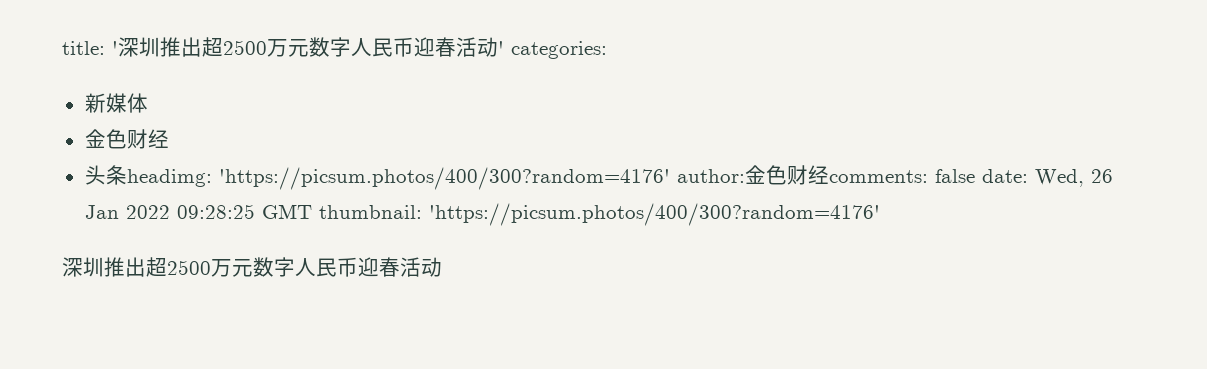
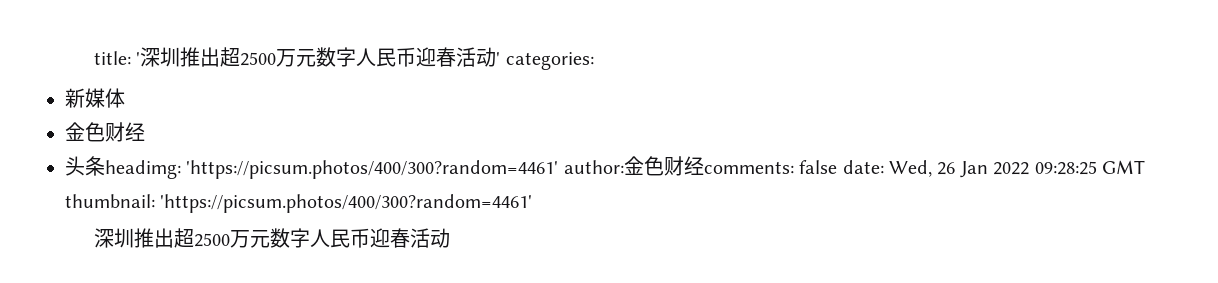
[218,167,670,190] 'https://picsum.photos/400/300?random=4176' -> [186,160,559,179] 'https://picsum.photos/400/300?random=4461'
[428,203,880,226] 'https://picsum.photos/400/300?random=4176' -> [160,194,533,213] 'https://picsum.photos/400/300?random=4461'

